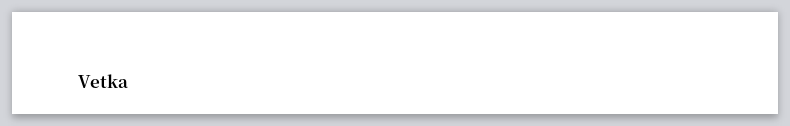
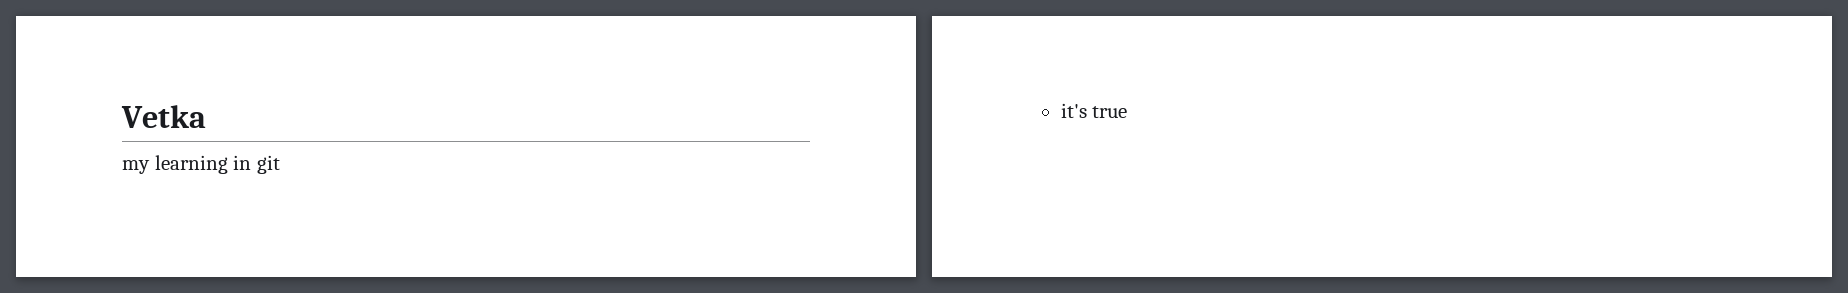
(128, 81) none -> [122,155,280,174] [1060,103,1128,118] // my learning in git // it's true

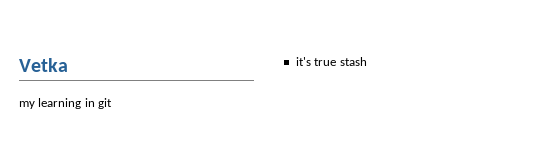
(1128, 112) none -> [339,57,367,66] stash

